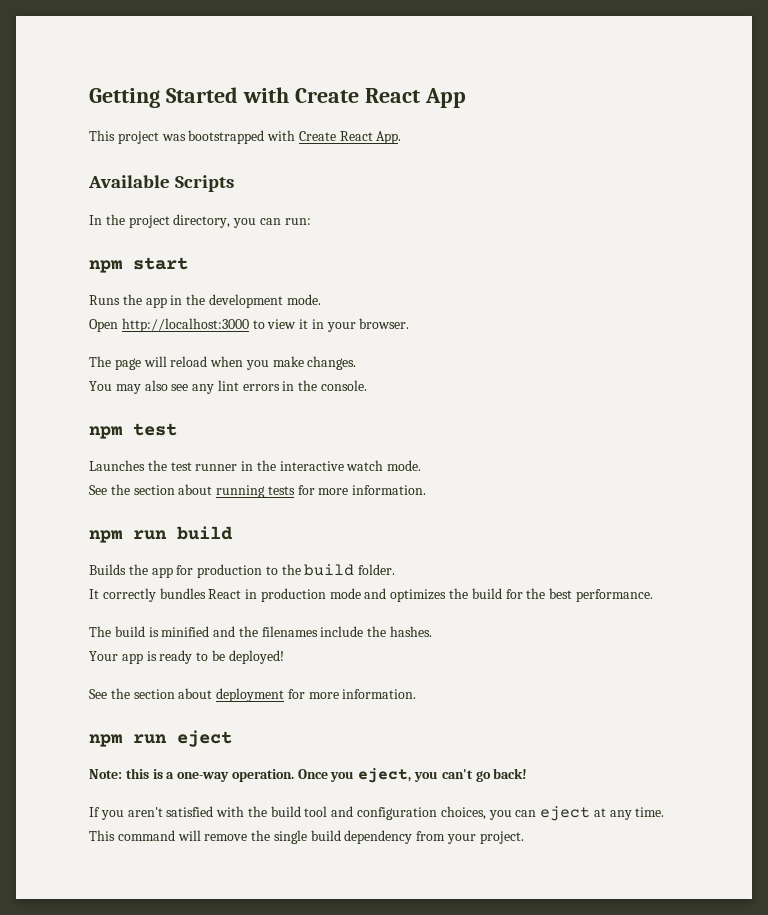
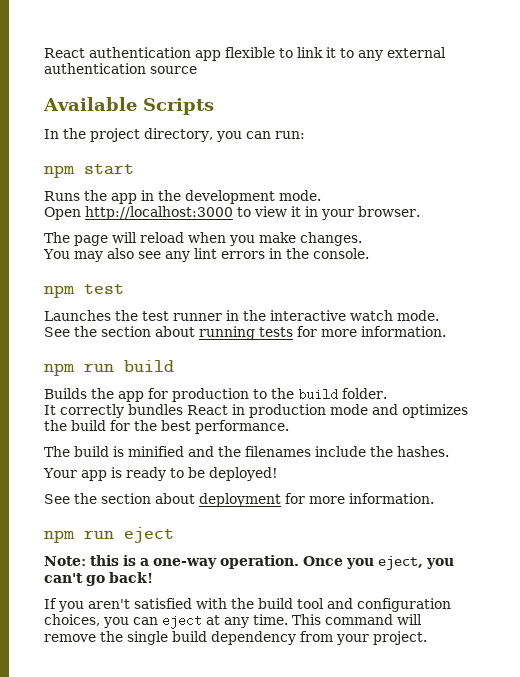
[89,87,466,108] [89,130,402,144] Getting Started with Create React App // This project was bootstrapped with Create React App. -> [44,47,446,61] [44,63,197,74] React authentication app flexible to link it to any external authentication source

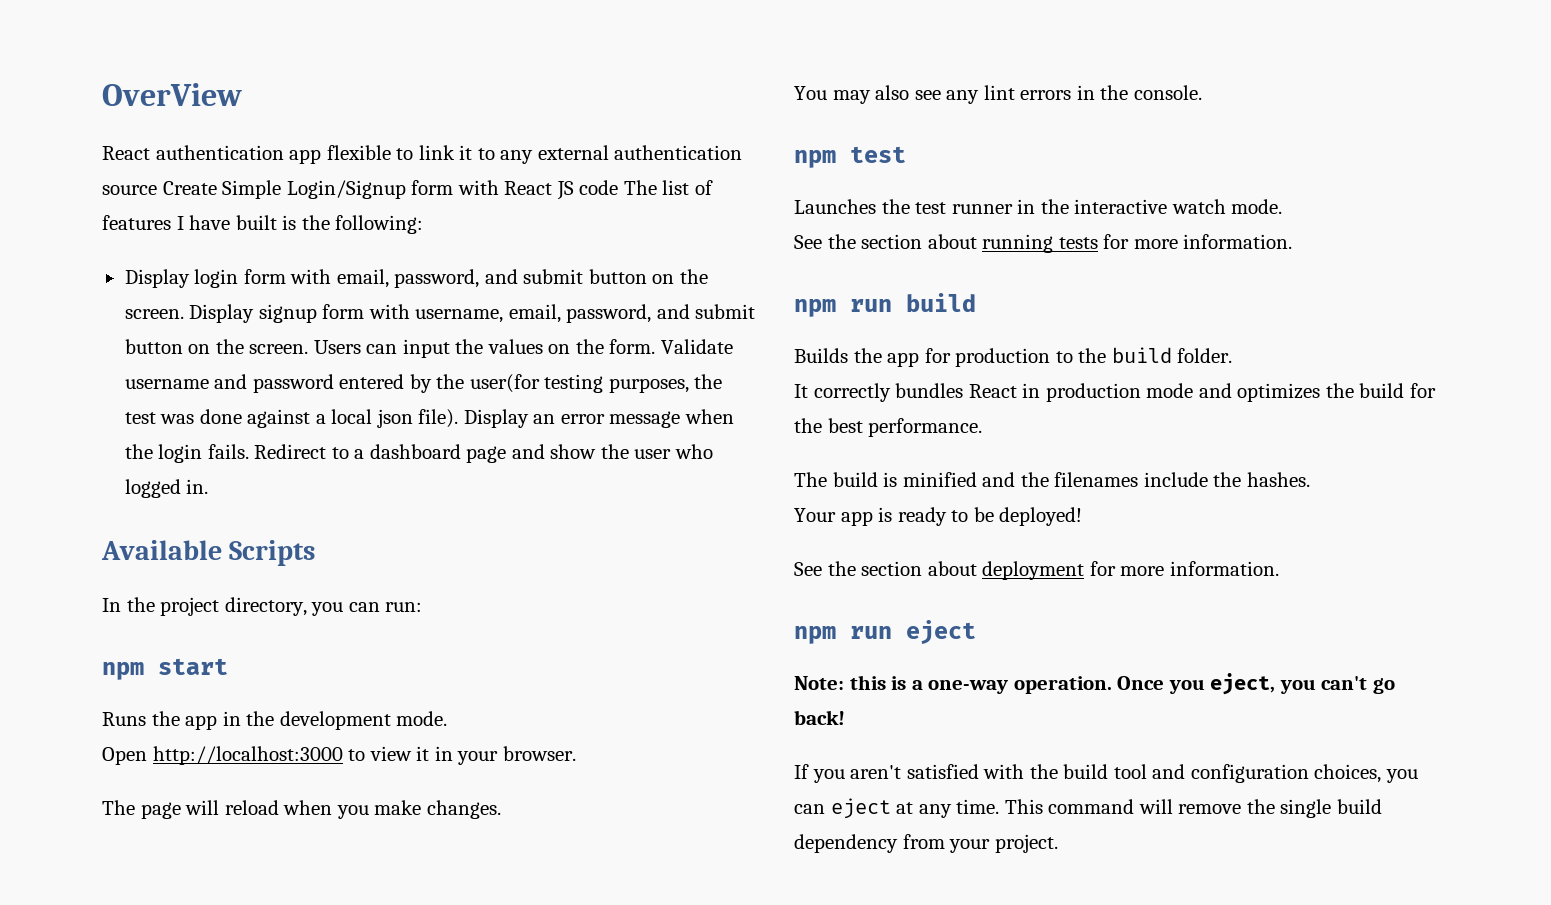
(44, 53) none -> [102,83,242,106] OverView //
(197, 70) none -> [162,180,713,200] [102,215,424,234] [124,269,708,288] [124,304,756,323] [124,339,733,358] [124,374,723,393] [124,409,734,428] [124,444,713,463] [124,479,209,498] Create Simple Login/Signup form with React JS code The list of features I have built is the following: // Display login form with email, password, and submit button on the screen. Display signup form with username, email, password, and submit button on the screen. Users can input the values on the form. Validate username and password entered by the user(for testing purposes, the test was done against a local json file). Display an error message when the login fails. Redirect to a dashboard page and show the user who logged in.

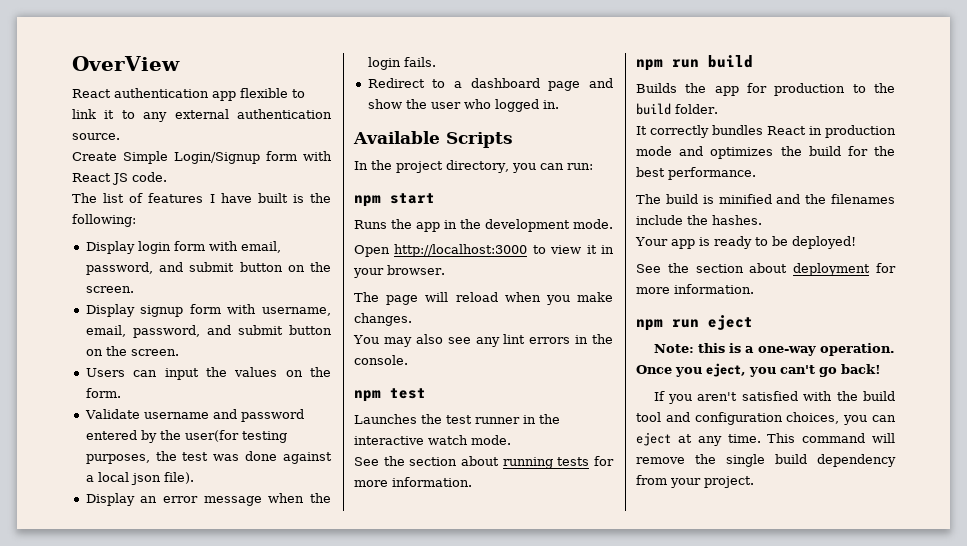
[102,185,157,195] source -> [72,133,120,140] source. //
[579,180,619,195] code -> [132,172,167,182] code. //
(184, 314) none -> (134, 289) //
(309, 349) none -> (179, 352) //
(656, 346) none -> (121, 393) //
(459, 418) none -> (194, 478) //
(249, 451) none -> (436, 62) //

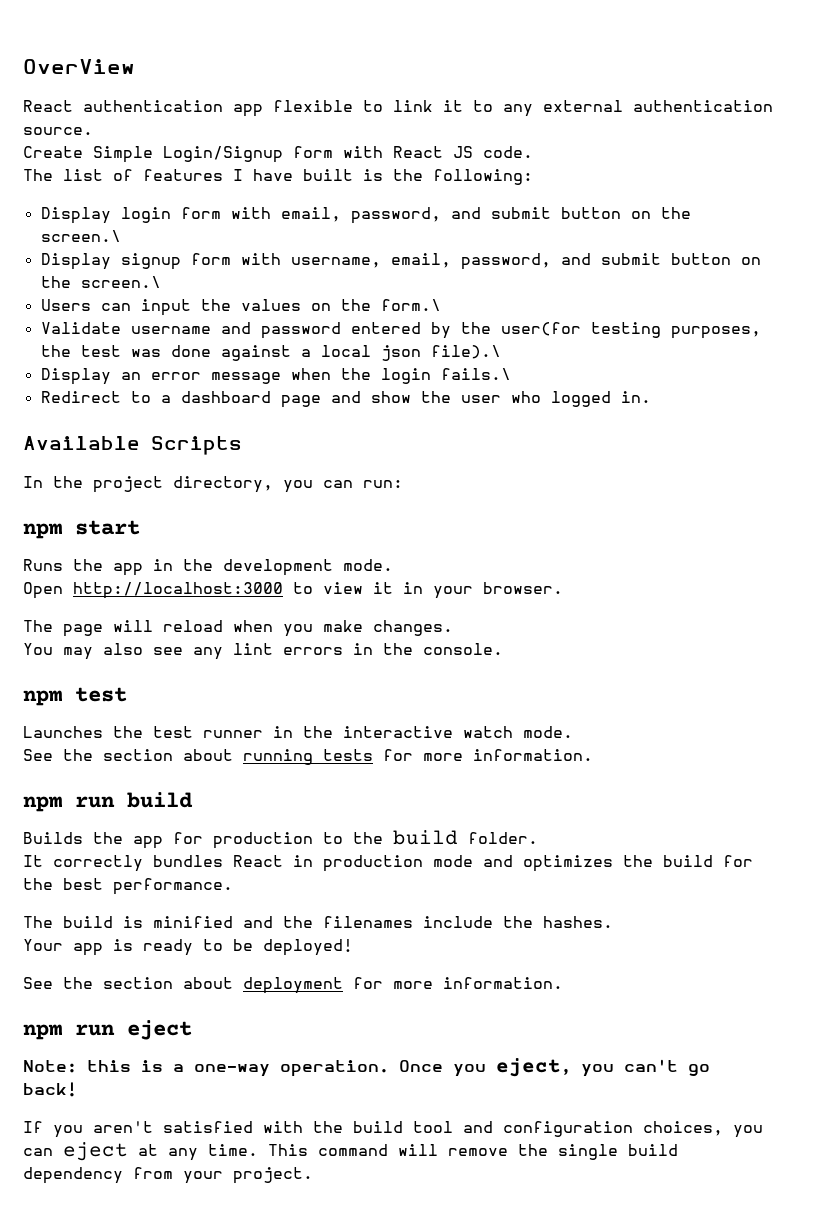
[85,286,134,293] screen. -> [40,230,121,242] screen.\
[130,349,179,356] screen. -> [80,276,161,288] screen.\
[85,388,121,398] form. -> [380,299,441,311] form.\
[163,472,194,484] file). -> [430,345,501,359] file).\
[403,57,436,67] fails. -> [440,368,511,380] fails.\

